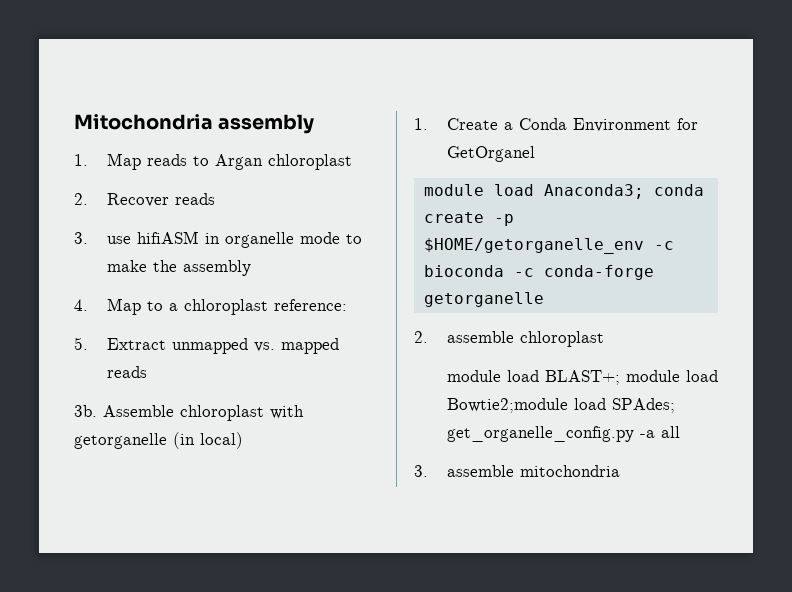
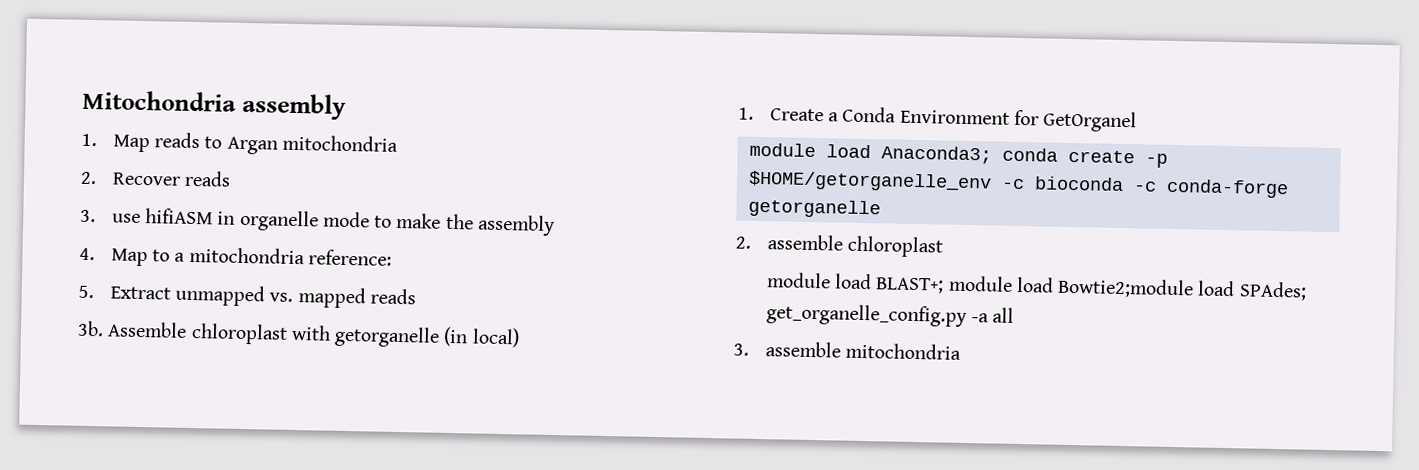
[267,154,352,170] chloroplast -> [281,134,398,152] mitochondria
[183,299,268,315] chloroplast -> [188,246,305,265] mitochondria

